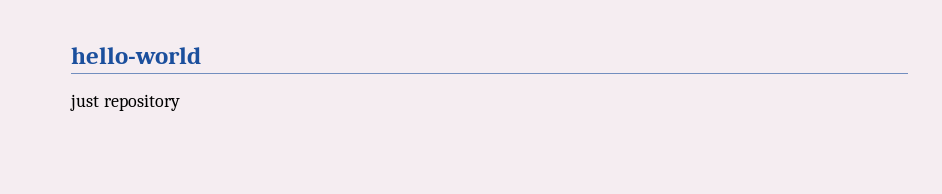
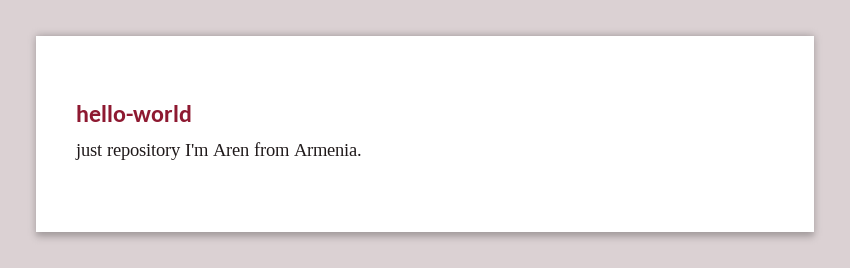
(180, 102) none -> [185,142,362,156] I'm Aren from Armenia.

